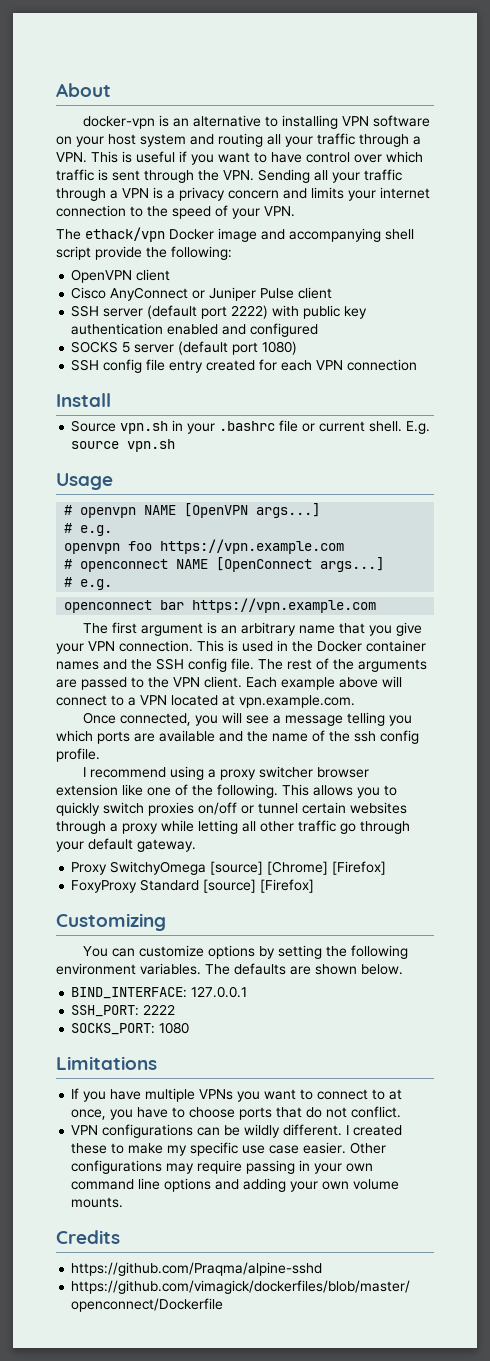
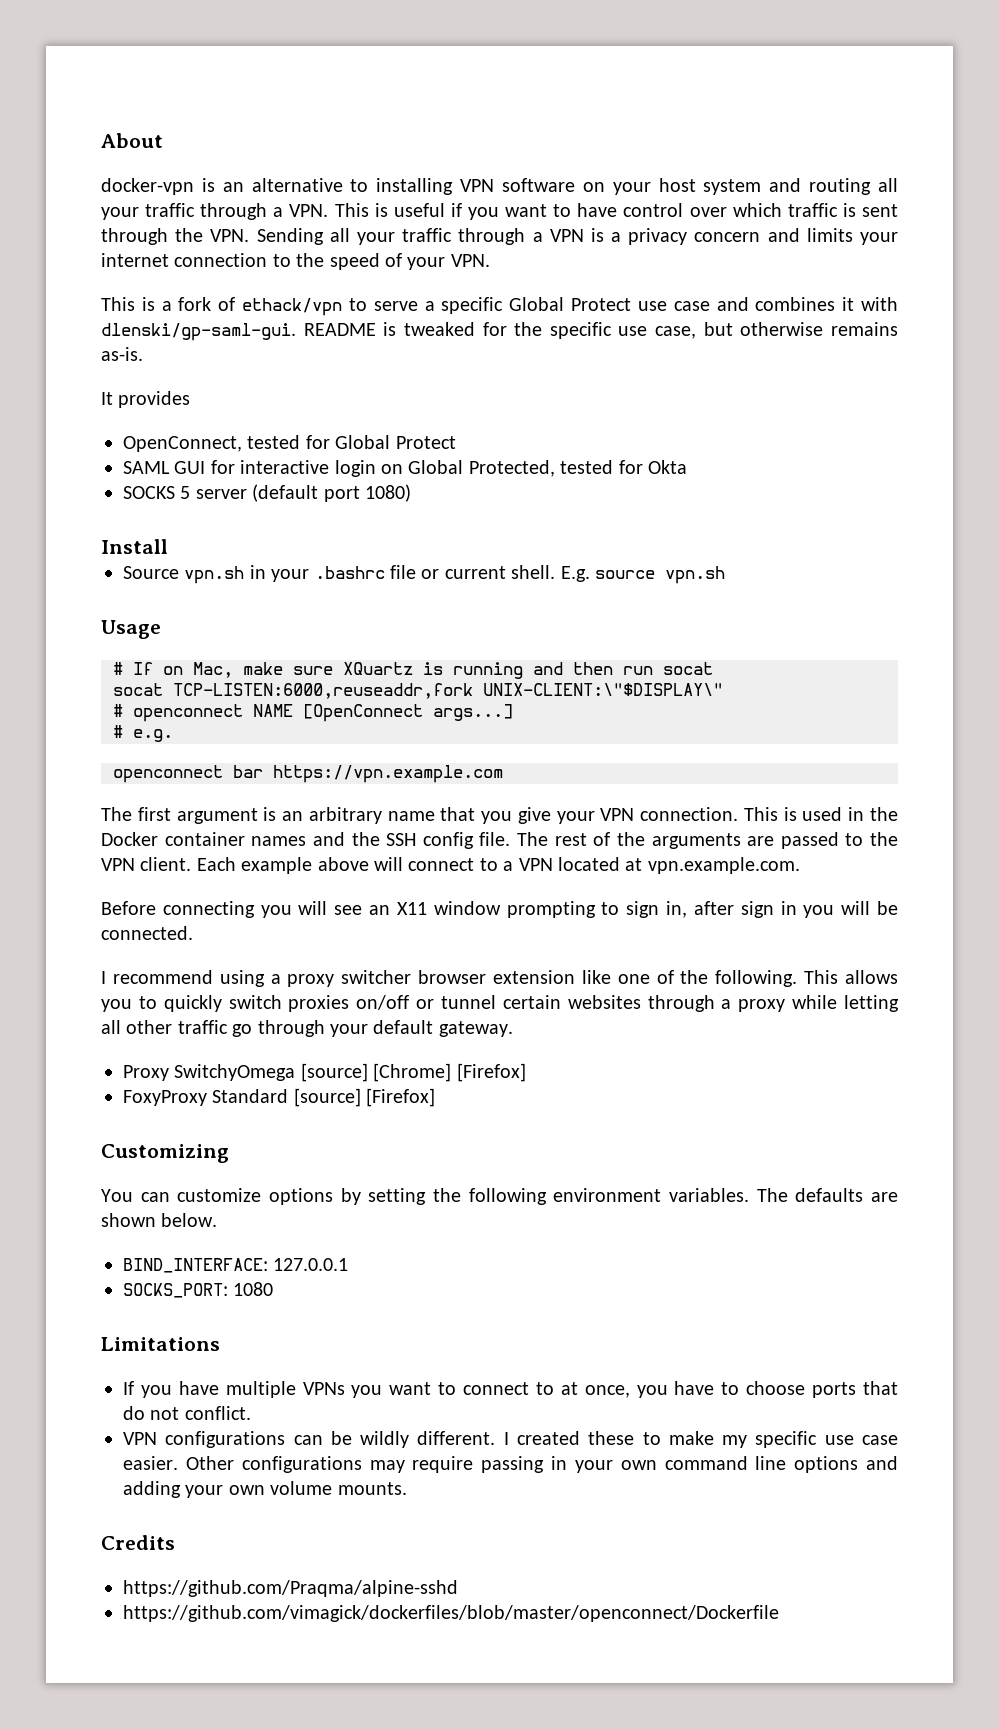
[56,227,414,242] [56,246,232,260] [71,269,171,283] [71,287,333,301] [71,305,368,319] [71,323,319,337] The ethack/vpn Docker image and accompanying shell script provide the following: // OpenVPN client // Cisco AnyConnect or Juniper Pulse client // SSH server (default port 2222) with public key authentication enabled and configured -> [101,297,899,316] [101,322,898,341] [101,347,143,361] [101,391,191,408] [123,435,456,452] [123,460,687,477] This is a fork of ethack/vpn to serve a specific Global Protect use case and combines it with dlenski/gp-saml-gui. README is tweaked for the specific use case, but otherwise remains as-is. // It provides // OpenConnect, tested for Global Protect // SAML GUI for interactive login on Global Protected, tested for Okta
[71,359,418,373] // SSH config file entry created for each VPN connection -> (411, 493) none
[80,503,321,518] [64,523,113,536] [64,539,345,554] openvpn NAME [OpenVPN args...] // # e.g. // openvpn foo https://vpn.example.com -> [133,662,713,679] [113,683,723,699] If on Mac, make sure XQuartz is running and then run socat // socat TCP-LISTEN:6000,reuseaddr,fork UNIX-CLIENT:\"$DISPLAY\"
[82,712,191,726] Once connected, -> [101,901,255,918] Before connecting
[272,712,412,726] [56,730,419,744] [56,748,100,762] a message telling you which ports are available and the name of the ssh config profile. -> [369,901,899,918] [101,926,193,940] an X11 window prompting to sign in, after sign in you will be connected.
[71,1004,176,1017] // SSH_PORT: 2222 -> (349, 1264) none

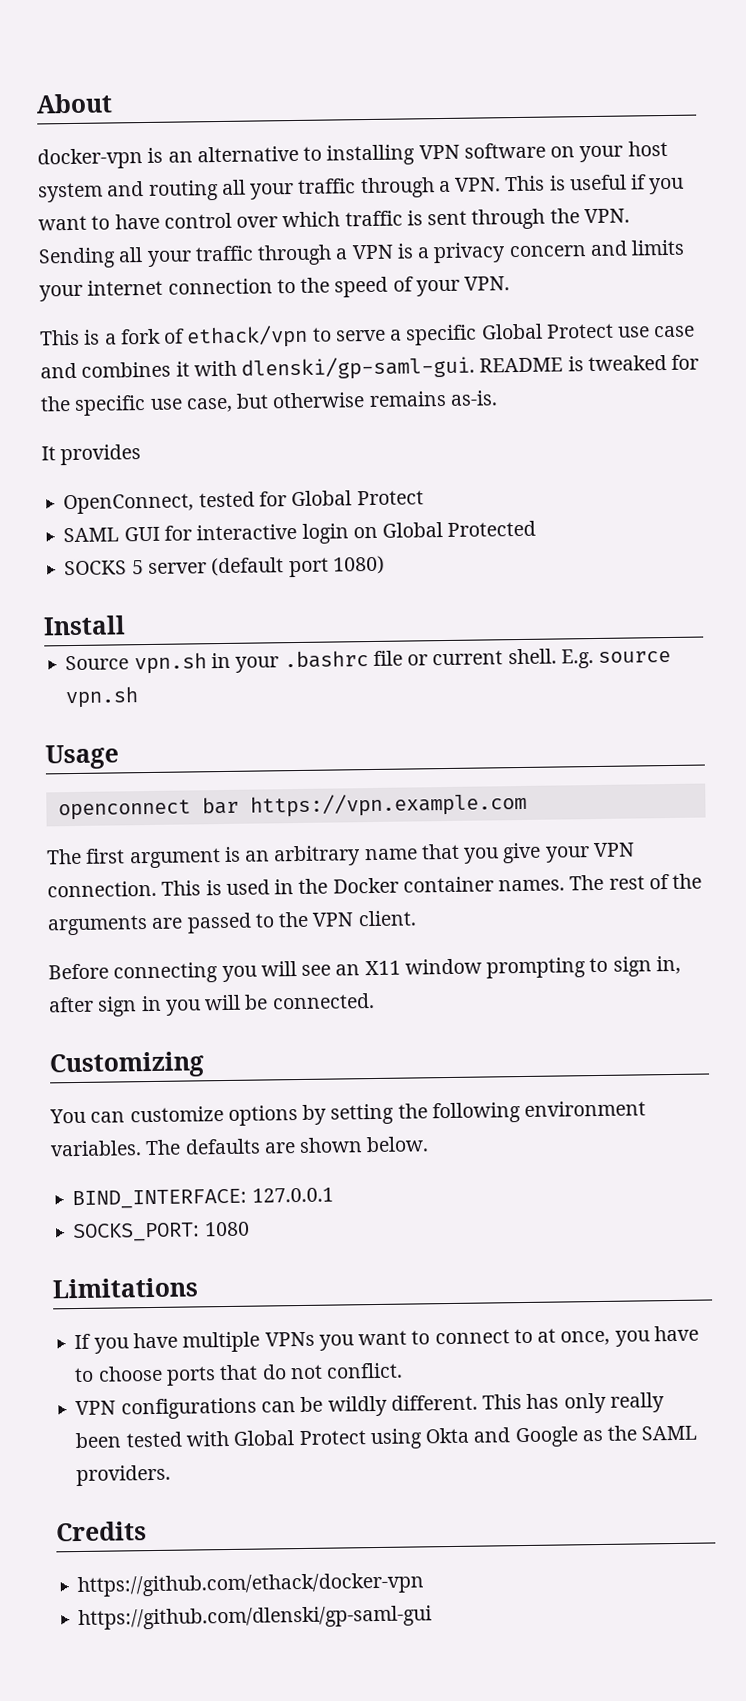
[468,460,687,477] Protected, tested for Okta -> [447,520,537,537] Protected
[113,662,713,679] [113,683,723,699] [113,704,513,722] [113,725,173,742] // # If on Mac, make sure XQuartz is running and then run socat // socat TCP-LISTEN:6000,reuseaddr,fork UNIX-CLIENT:\"$DISPLAY\" // # openconnect NAME [OpenConnect args...] // # e.g. -> (119, 757) none
[251,832,511,849] names and the SSH config file. -> [498,879,566,892] names.
[196,857,800,874] Each example above will connect to a VPN located at vpn.example.com. -> (417, 918) none
[101,970,899,987] [101,995,899,1012] [101,1020,513,1037] [123,1063,526,1082] [123,1088,436,1107] // I recommend using a proxy switcher browser extension like one of the following. This allows you to quickly switch proxies on/off or tunnel certain websites through a proxy while letting all other traffic go through your default gateway. // Proxy SwitchyOmega [source] [Chrome] [Firefox] // FoxyProxy Standard [source] [Firefox] -> (375, 1001) none
[503,1431,899,1448] [123,1456,898,1473] [123,1481,407,1498] I created these to make my specific use case easier. Other configurations may require passing in your own command line options and adding your own volume mounts. -> [482,1392,665,1414] [75,1425,698,1450] [76,1464,172,1487] This has only really been tested with Global Protect using Okta and Google as the SAML providers.
[123,1580,458,1597] [123,1605,779,1622] https://github.com/Praqma/alpine-sshd // https://github.com/vimagick/dockerfiles/blob/master/openconnect/Dockerfile -> [77,1572,425,1598] [78,1605,433,1631] https://github.com/ethack/docker-vpn // https://github.com/dlenski/gp-saml-gui

